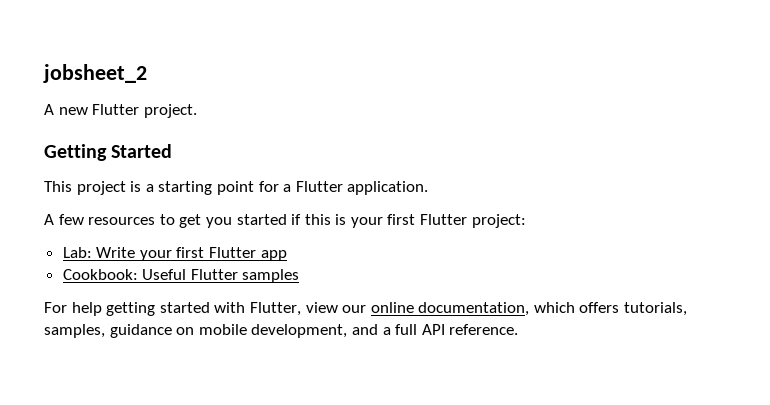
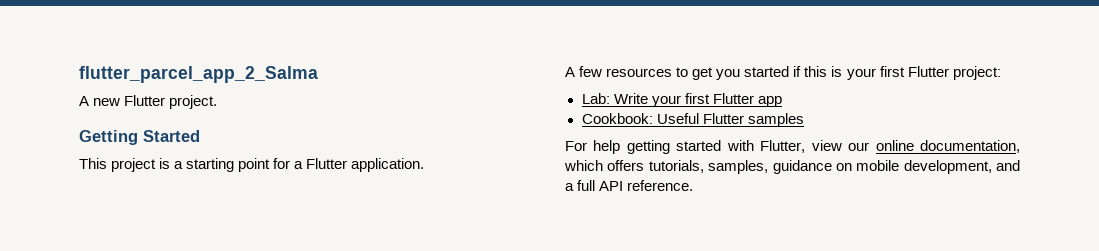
[43,64,147,83] jobsheet_2 -> [79,66,318,83] flutter_parcel_app_2_Salma

